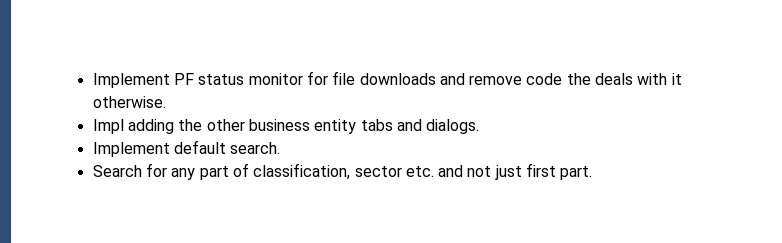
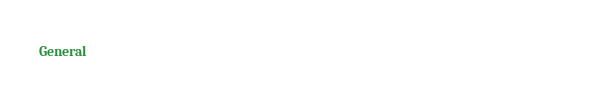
[92,71,682,88] [92,96,166,108] [92,119,480,134] [92,140,281,157] [92,163,593,180] Implement PF status monitor for file downloads and remove code the deals with it otherwise. // Impl adding the other business entity tabs and dialogs. // Implement default search. // Search for any part of classification, sector etc. and not just first part. -> [39,45,87,56] General

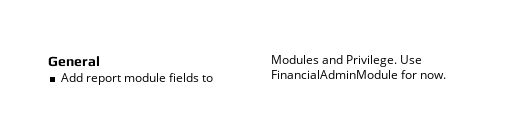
(87, 50) none -> [60,73,214,85] [270,55,422,67] [270,70,446,79] // Add report module fields to Modules and Privilege. Use FinancialAdminModule for now.

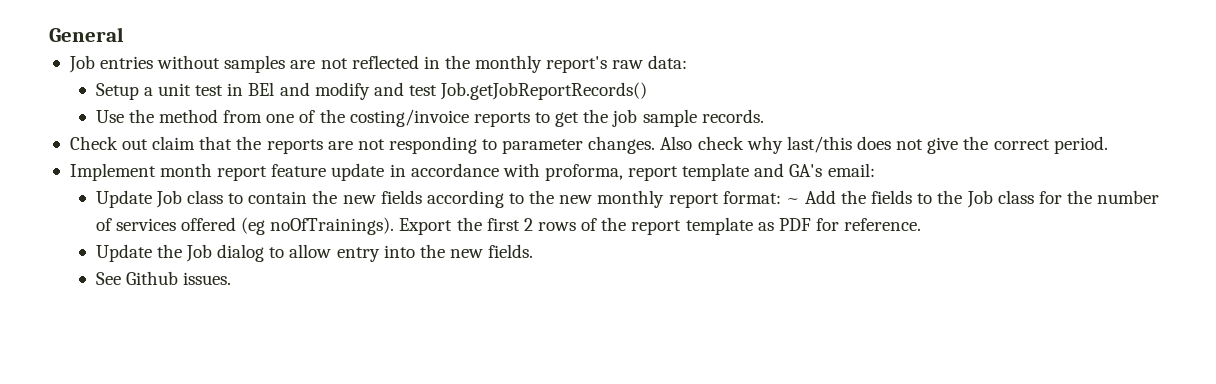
[60,73,214,85] [270,55,422,67] [270,70,446,79] Add report module fields to Modules and Privilege. Use FinancialAdminModule for now. -> [68,55,688,73] [95,82,648,100] [95,109,764,127] [69,136,1108,154] [69,163,875,181] [95,190,1160,208] [95,217,922,235] [95,244,534,262] [95,271,232,285] Job entries without samples are not reflected in the monthly report's raw data: // Setup a unit test in BEl and modify and test Job.getJobReportRecords() // Use the method from one of the costing/invoice reports to get the job sample records. // Check out claim that the reports are not responding to parameter changes. Also check why last/this does not give the correct period. // Implement month report feature update in accordance with proforma, report template and GA's email: // Update Job class to contain the new fields according to the new monthly report format: ~ Add the fields to the Job class for the number of services offered (eg noOfTrainings). Export the first 2 rows of the report template as PDF for reference. // Update the Job dialog to allow entry into the new fields. // See Github issues.

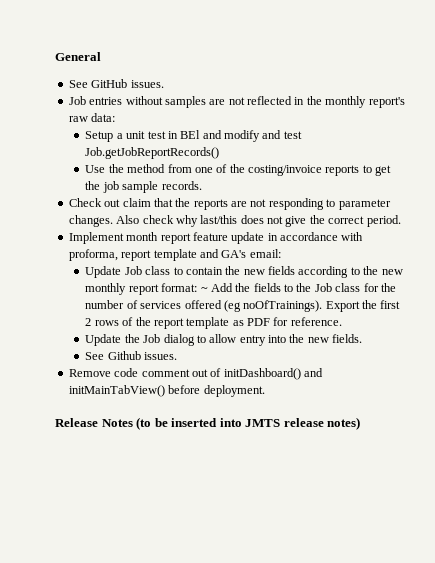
(124, 34) none -> [68,79,164,88] // See GitHub issues.
(232, 278) none -> [68,368,323,380] [68,385,265,397] [55,417,361,430] // Remove code comment out of initDashboard() and initMainTabView() before deployment. // Release Notes (to be inserted into JMTS release notes)

